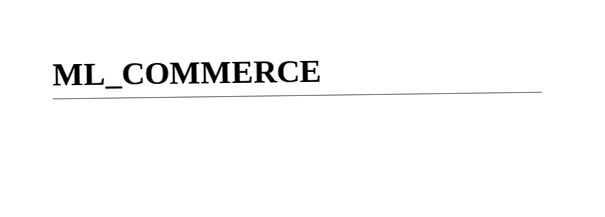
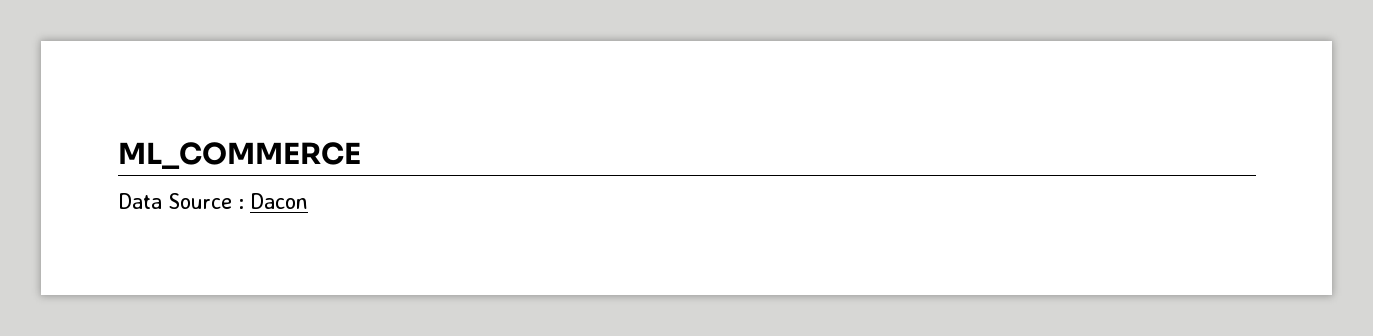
(322, 75) none -> [118,193,308,209] // Data Source : Dacon

